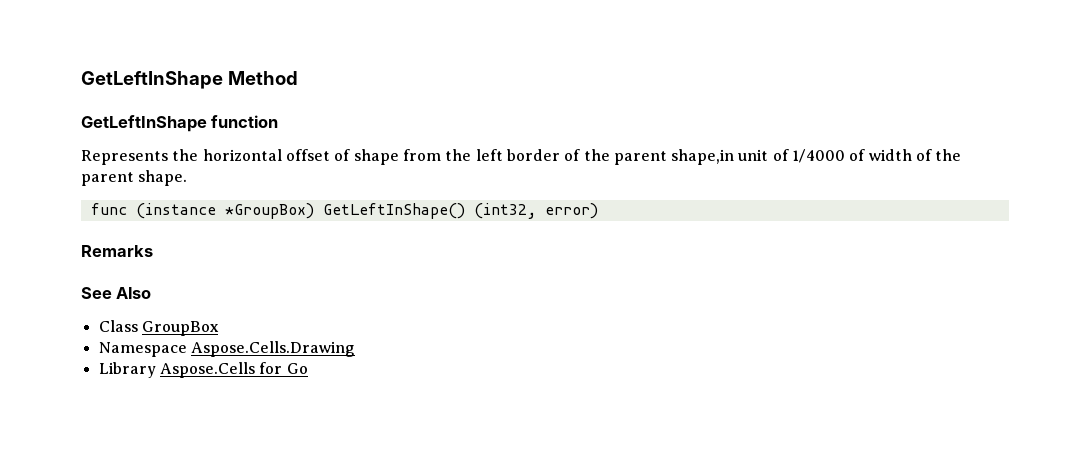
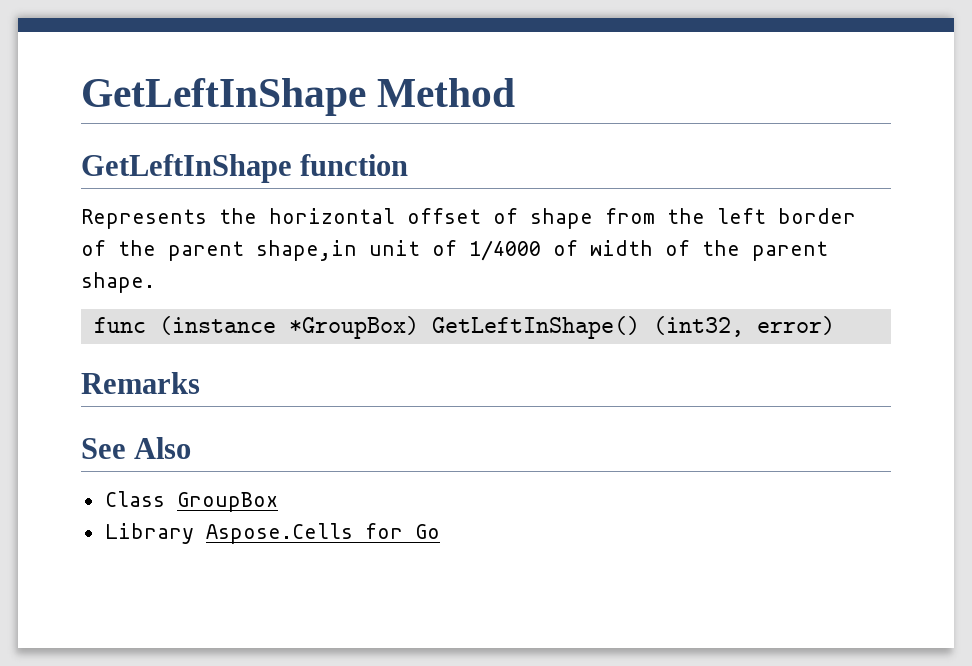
[98,341,355,357] // Namespace Aspose.Cells.Drawing -> (278, 502) none

